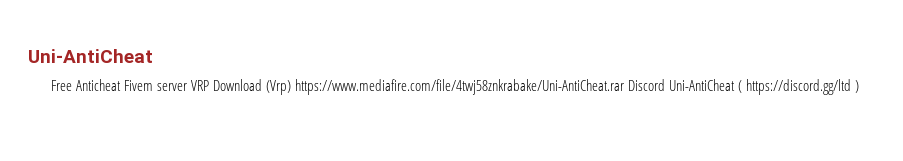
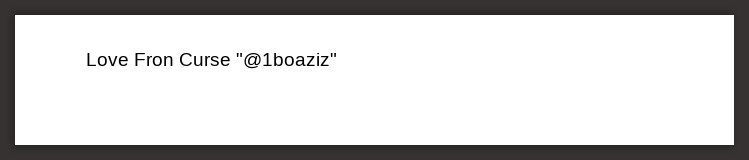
[28,49,153,63] [50,79,860,95] Uni-AntiCheat // Free Anticheat Fivem server VRP Download (Vrp) https://www.mediafire.com/file/4twj58znkrabake/Uni-AntiCheat.rar Discord Uni-AntiCheat ( https://discord.gg/ltd ) -> [86,53,338,69] Love Fron Curse "@1boaziz"

